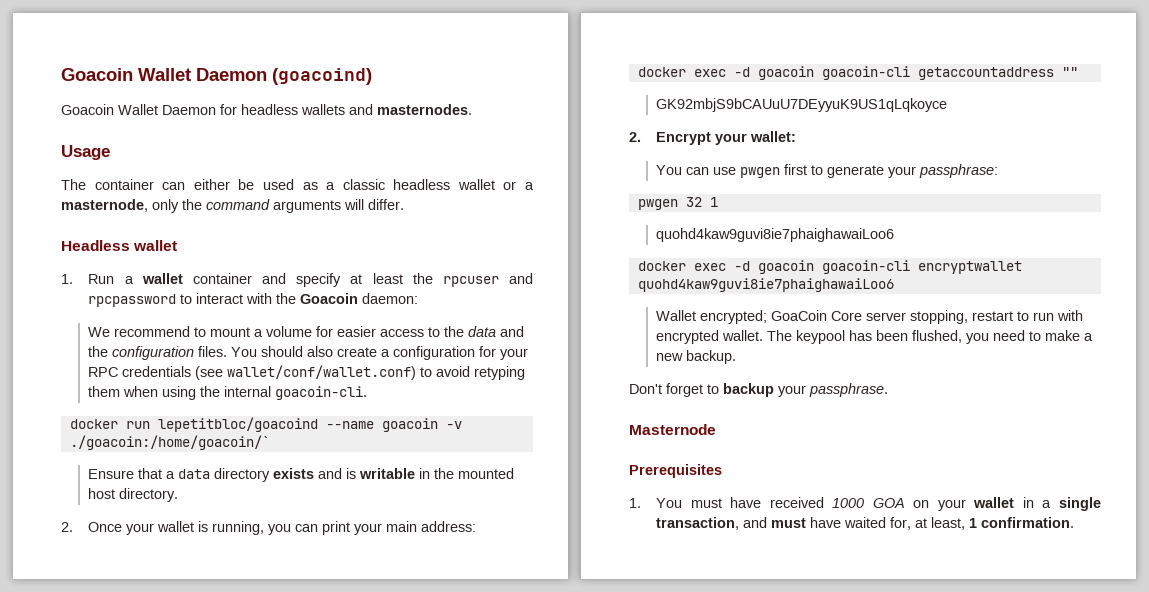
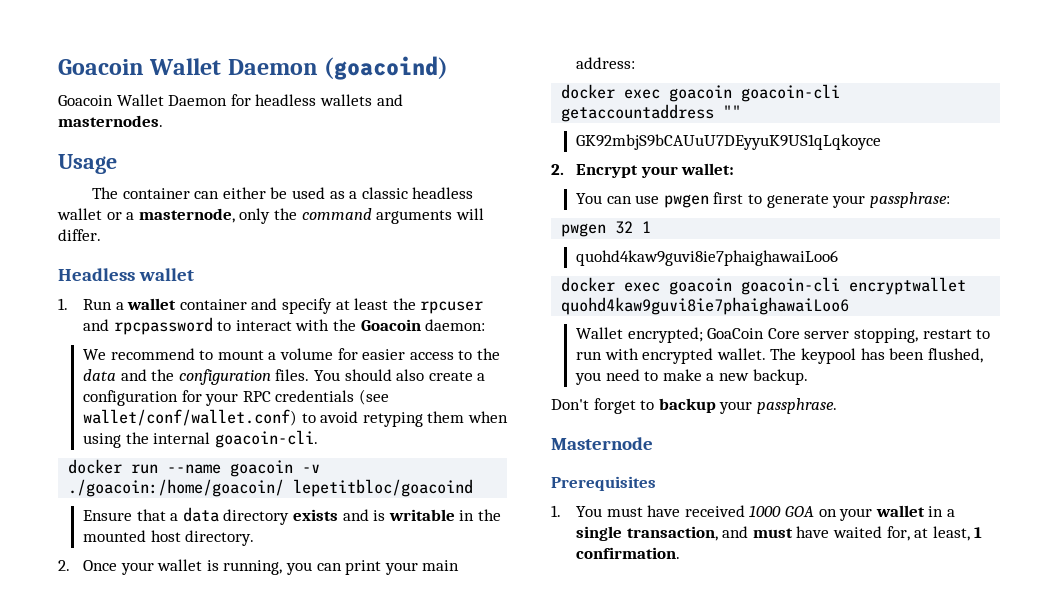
[157,417,318,432] lepetitbloc/goacoind -> (159, 469) none
[69,435,270,450] ./goacoin:/home/goacoin/` -> [68,479,474,497] ./goacoin:/home/goacoin/ lepetitbloc/goacoind
[733,67,750,77] -d -> (661, 94) none
[733,261,750,271] -d -> (661, 287) none

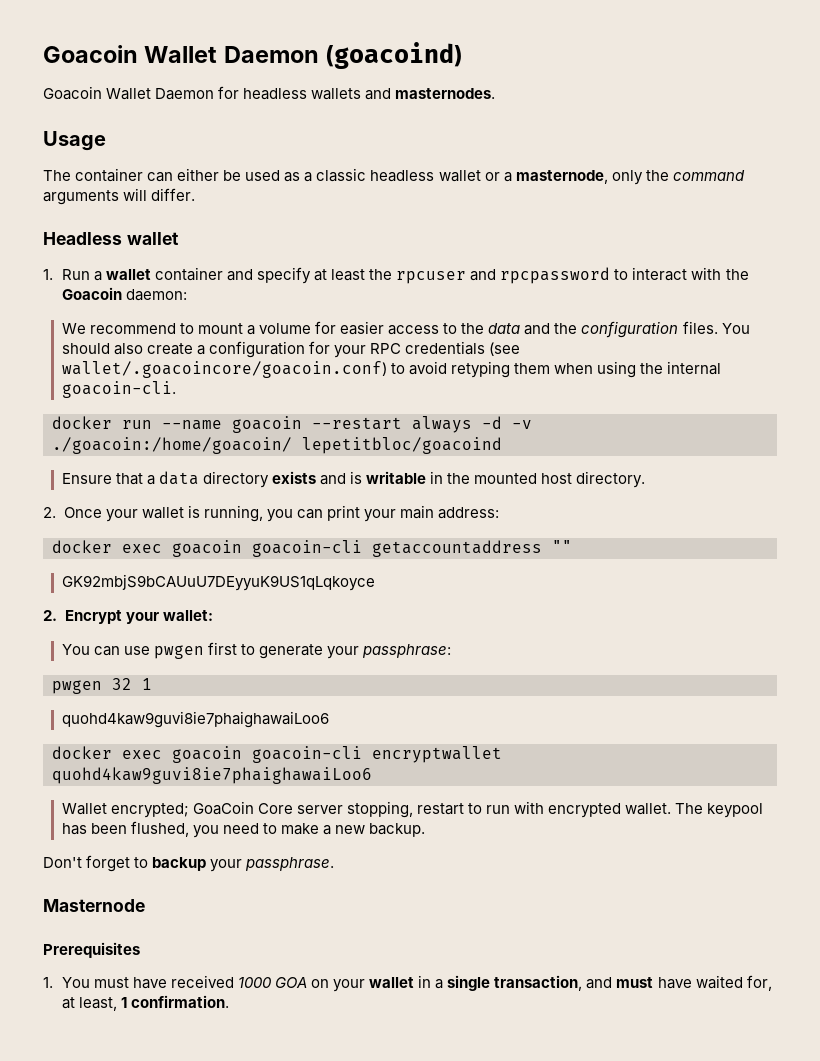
[82,409,297,426] wallet/conf/wallet.conf) -> [61,361,387,378] wallet/.goacoincore/goacoin.conf)
(294, 468) none -> [312,416,502,433] --restart always -d

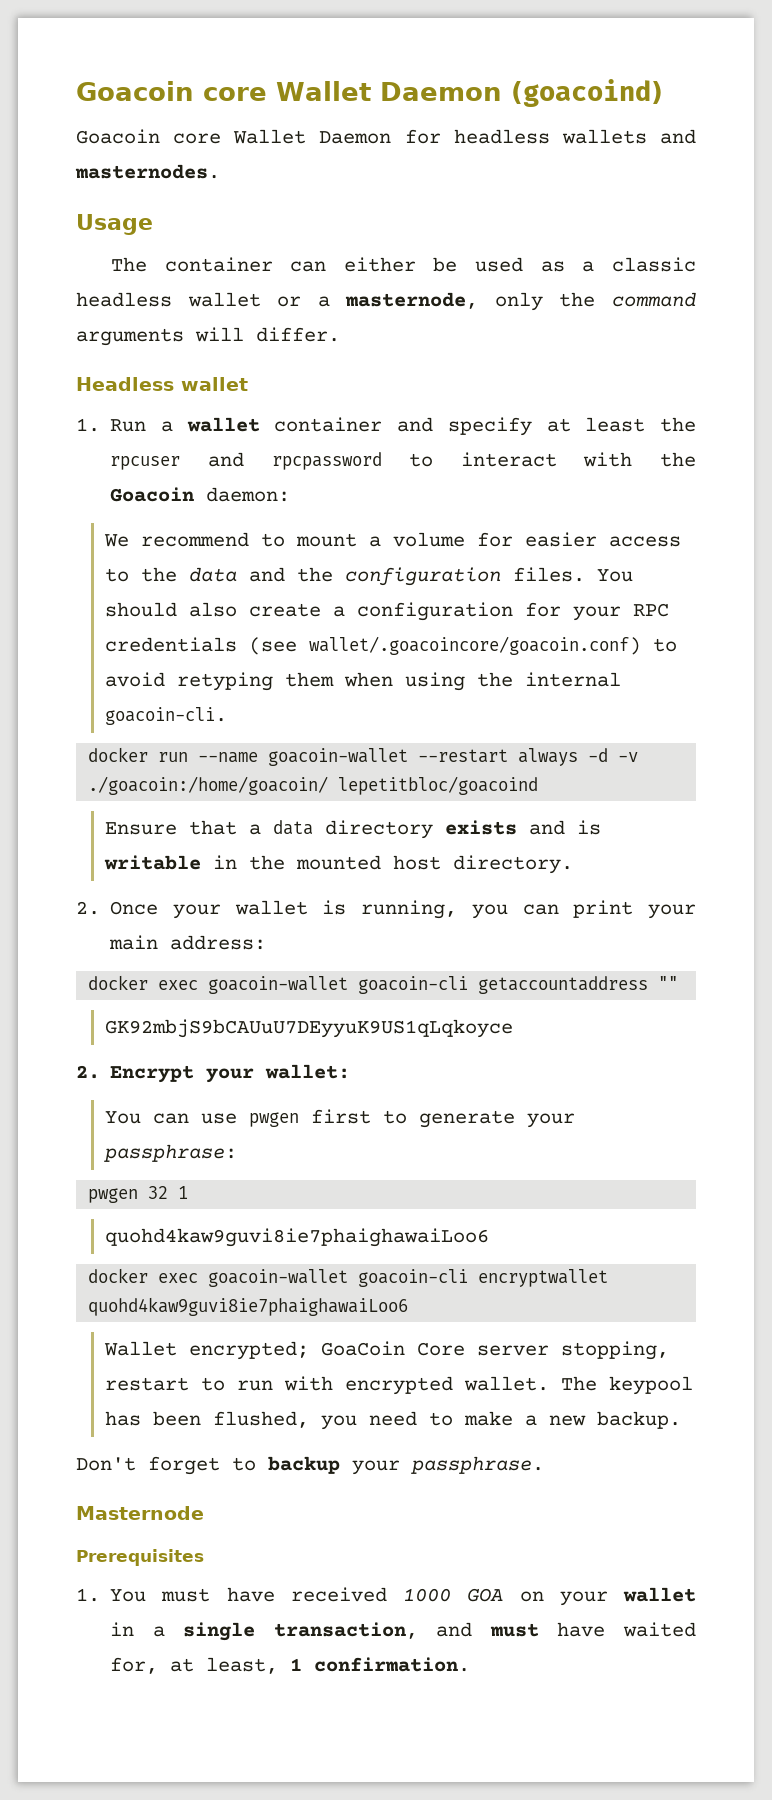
[43,45,138,63] Goacoin -> [76,81,267,101] Goacoin core
(102, 93) none -> [173,133,222,144] core
[232,416,302,433] goacoin -> [268,748,409,766] goacoin-wallet
[172,540,242,557] goacoin -> [208,976,349,994] goacoin-wallet
[172,746,242,763] goacoin -> [208,1269,349,1287] goacoin-wallet

